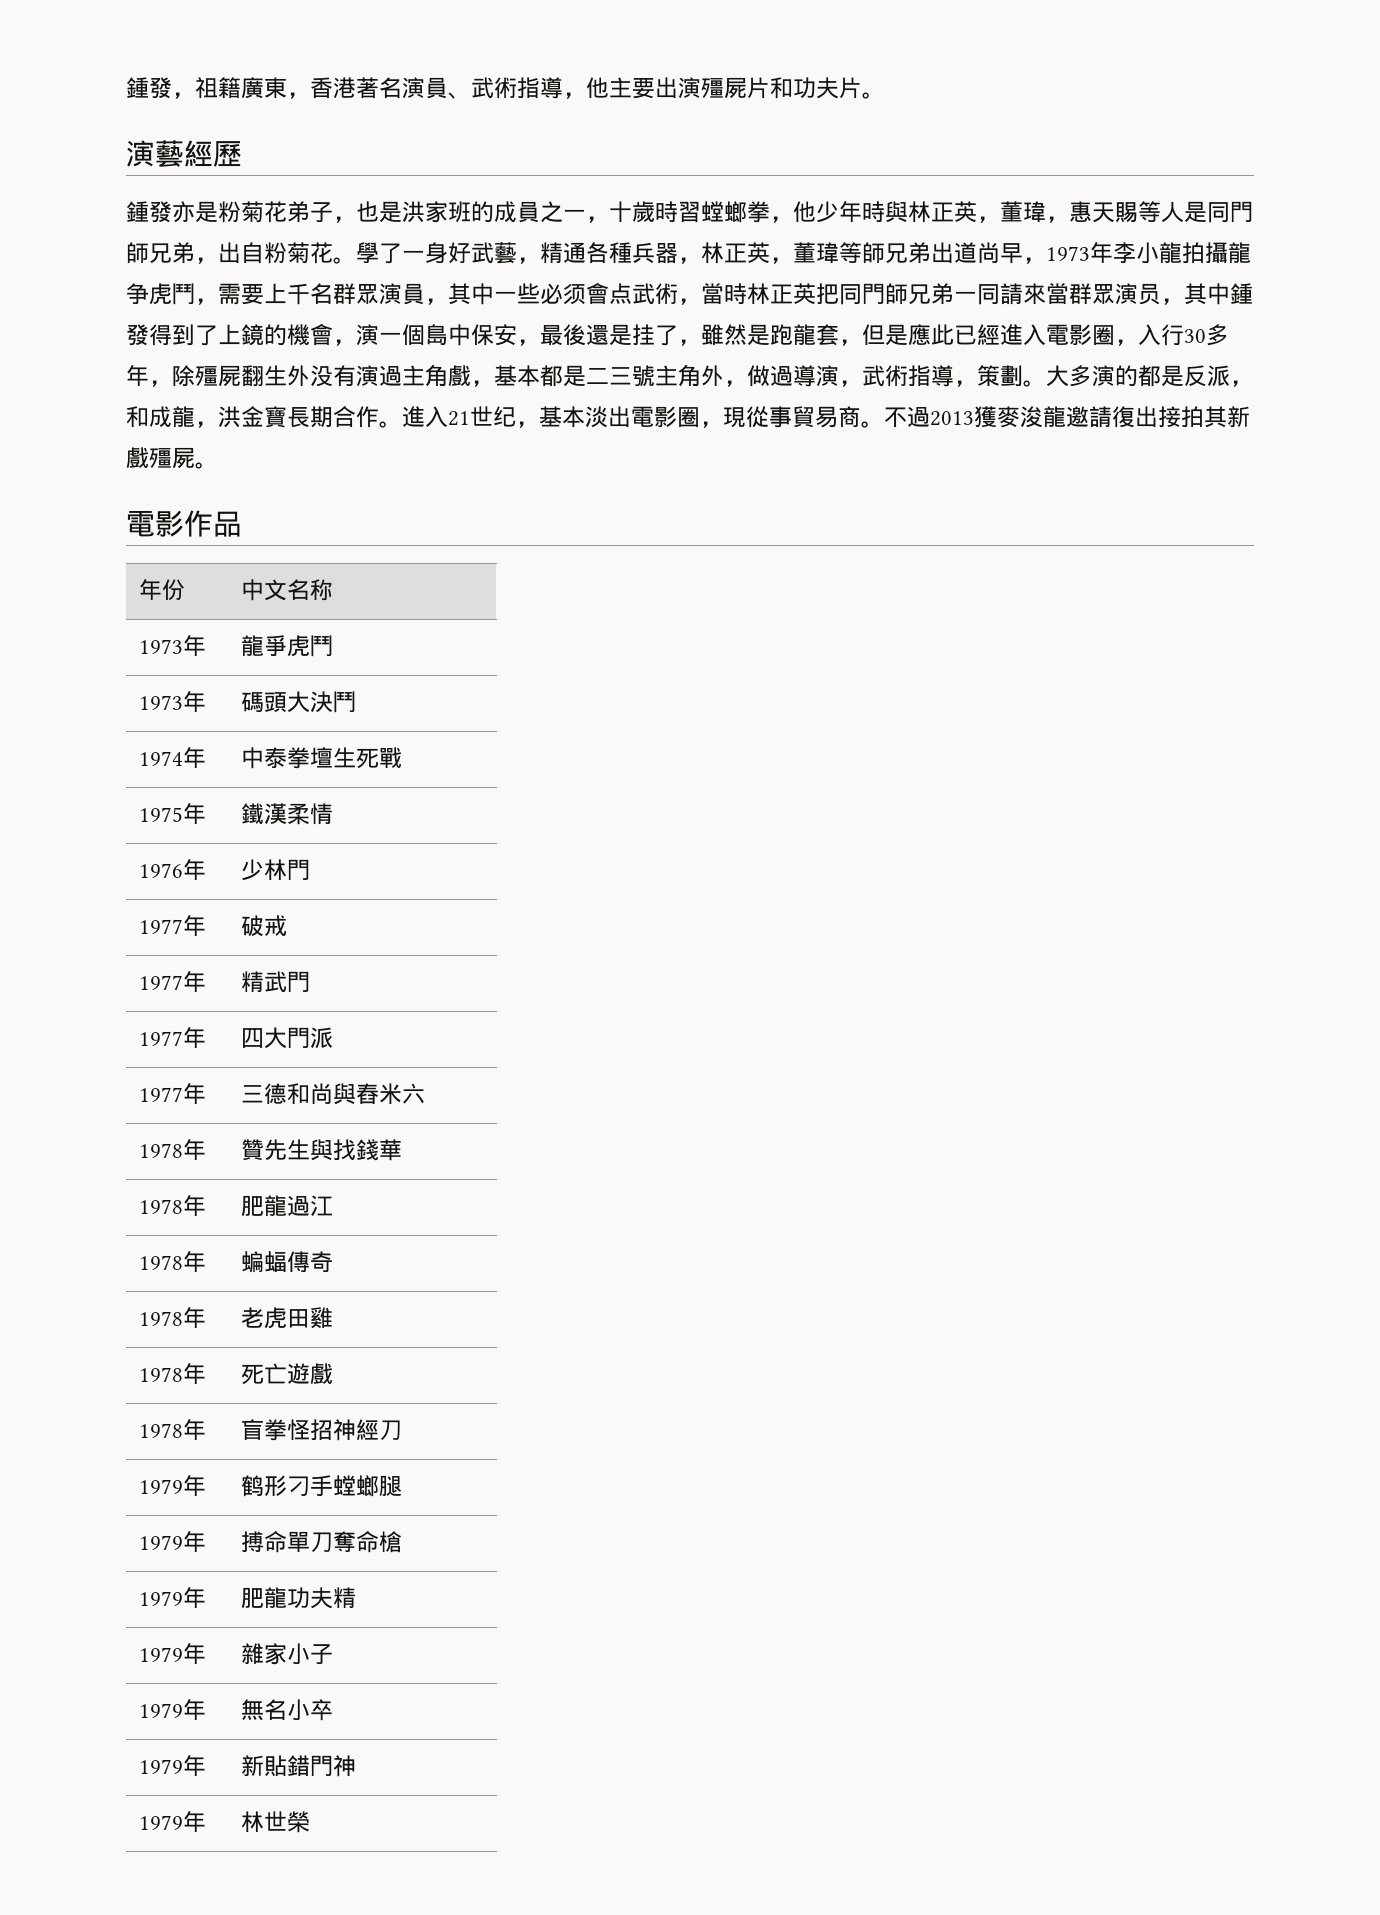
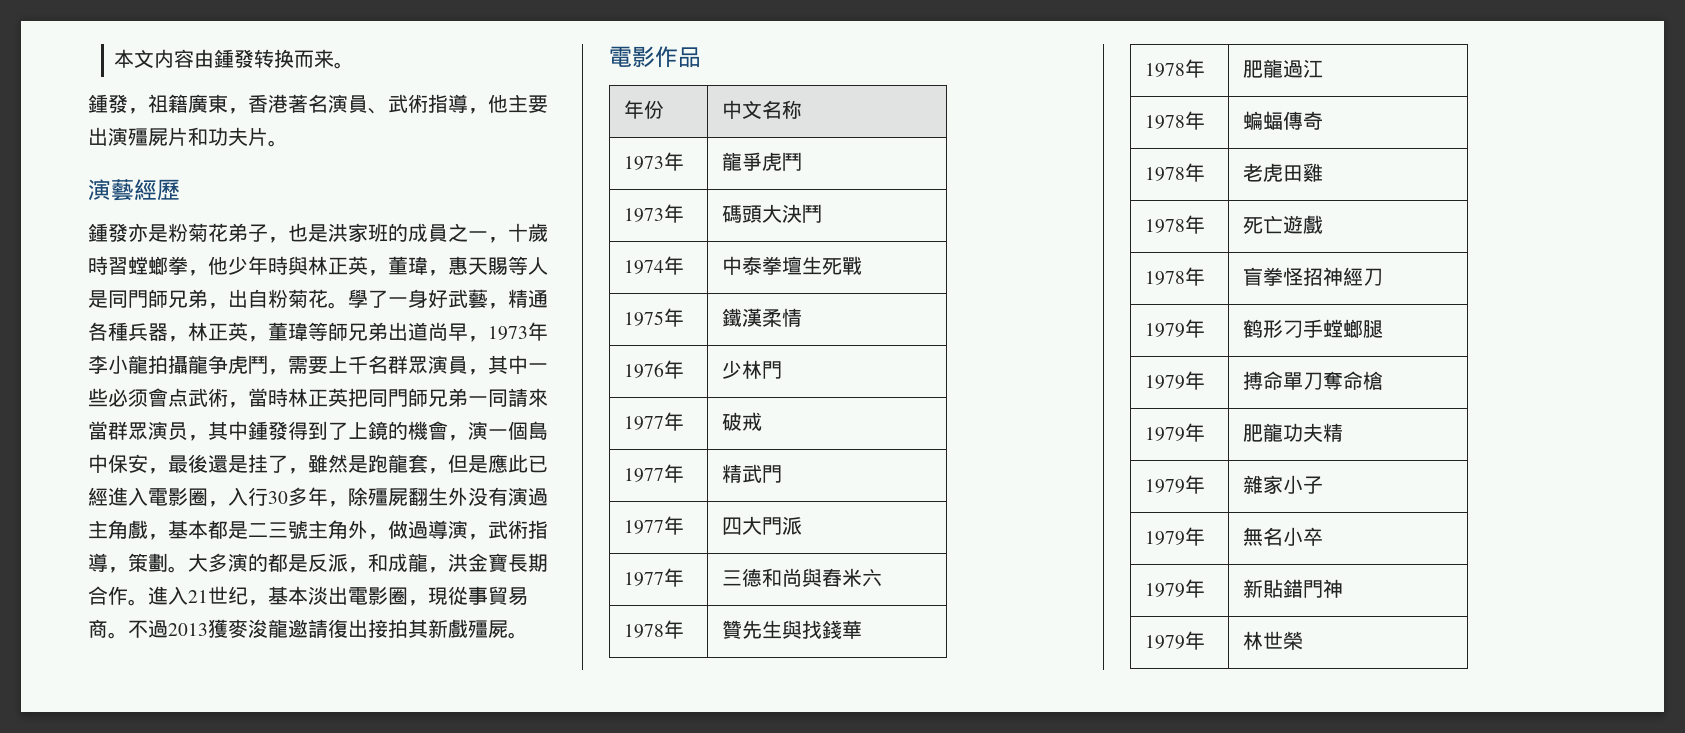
(126, 87) none -> [114,49,355,69] 本文内容由鍾發转换而来。 //

